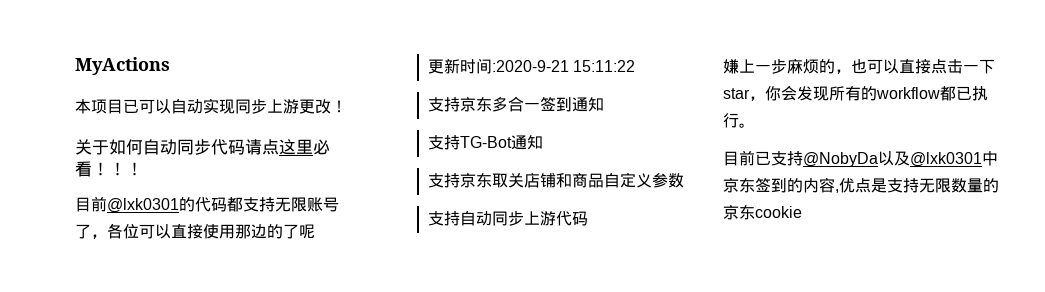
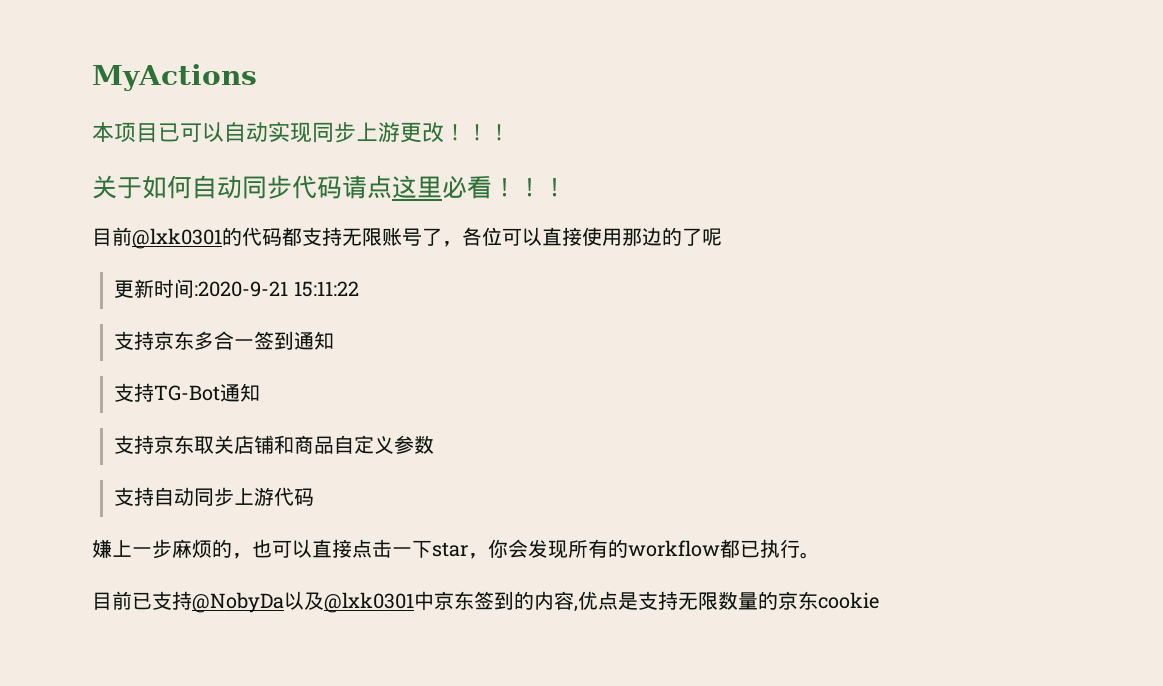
(347, 106) none -> [466,124,510,141] ！！

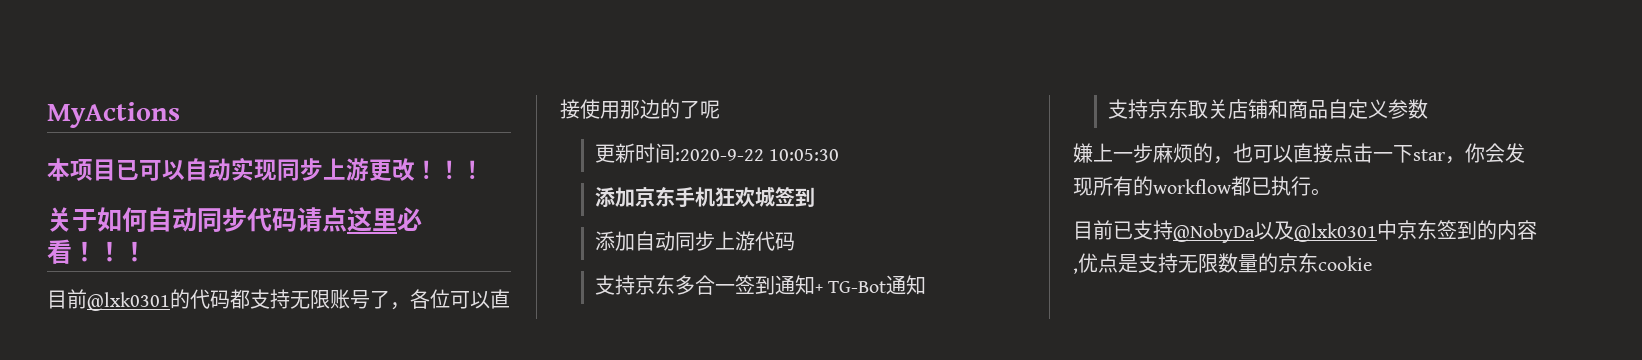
[194,281,359,297] :2020-9-21 15:11:22 -> [674,149,839,161] [594,186,815,208] [594,231,795,251] :2020-9-22 10:05:30 // 添加京东手机狂欢城签到 // 添加自动同步上游代码
[114,383,155,402] // 支持 -> [814,284,823,293] +
[114,487,315,507] // 支持自动同步上游代码 -> (1428, 109) none

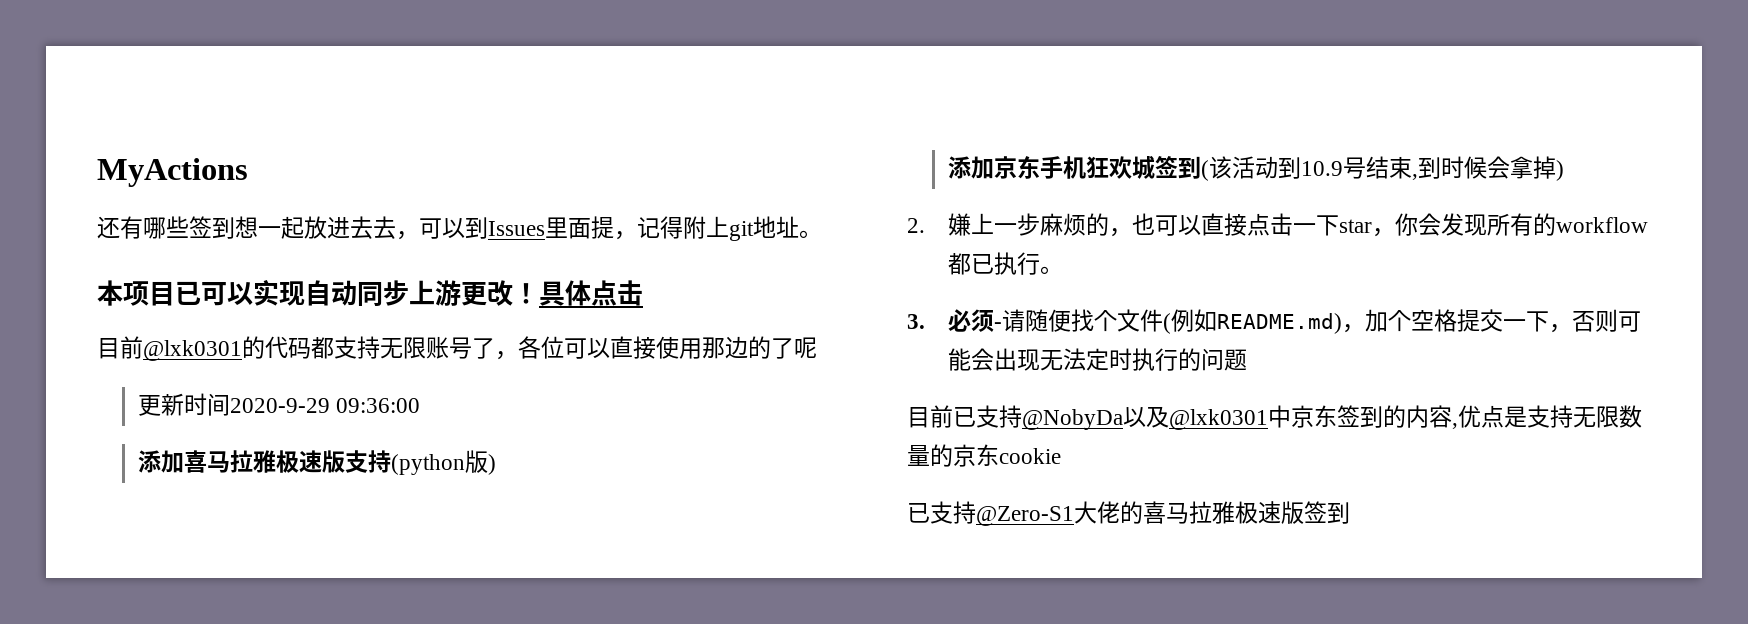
(180, 115) none -> [97,216,822,241] // 还有哪些签到想一起放进去去，可以到Issues里面提，记得附上git地址。
[185,157,277,181] 自动实现 -> [253,280,357,306] 实现自动
[438,160,484,179] [47,207,422,232] [47,239,147,264] ！！ // 关于如何自动同步代码请点这里必看！！！ -> [539,280,643,306] 具体点击
[674,149,839,161] :2020-9-22 10:05:30 -> [230,398,421,413] [138,450,497,475] 2020-9-29 09:36:00 // 添加喜马拉雅极速版支持(python版)
[594,231,795,251] [594,275,926,295] [1107,99,1428,119] // 添加自动同步上游代码 // 支持京东多合一签到通知+ TG-Bot通知 // 支持京东取关店铺和商品自定义参数 // -> [1201,156,1565,181] [907,218,925,233] (该活动到10.9号结束,到时候会拿掉) // 2.
(1331, 192) none -> [907,309,1642,334] [948,348,1248,371] // 3.必须-请随便找个文件(例如README.md)，加个空格提交一下，否则可能会出现无法定时执行的问题
(1372, 263) none -> [907,501,1350,526] // 已支持@Zero-S1大佬的喜马拉雅极速版签到

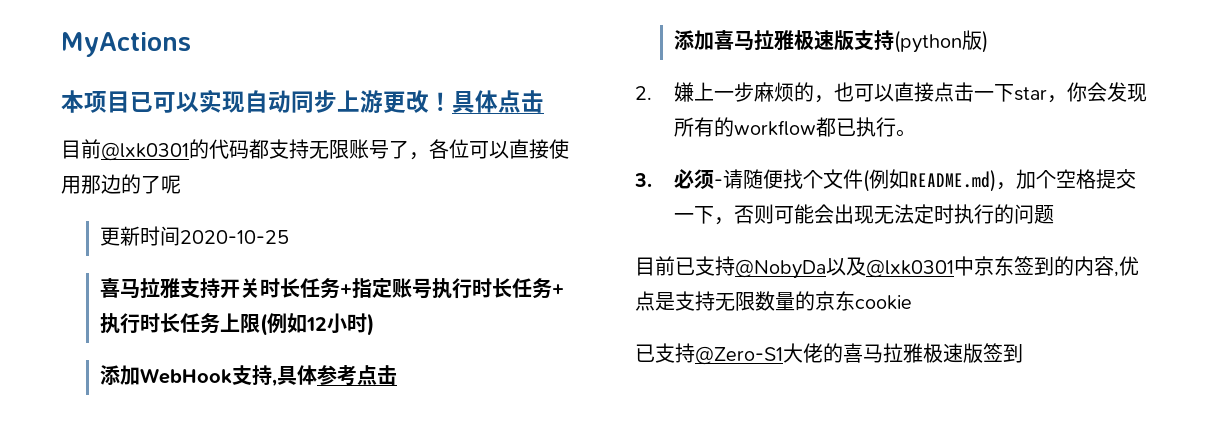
[97,216,822,241] // 还有哪些签到想一起放进去去，可以到Issues里面提，记得附上git地址。 -> (191, 44) none
[230,398,421,413] 2020-9-29 09:36:00 -> [179,230,289,244] [99,278,564,299] [99,313,374,336] [99,365,397,387] 2020-10-25 // 喜马拉雅支持开关时长任务+指定账号执行时长任务+执行时长任务上限(例如12小时) // 添加WebHook支持,具体参考点击
[948,155,1565,181] // 添加京东手机狂欢城签到(该活动到10.9号结束,到时候会拿掉) -> (988, 41) none

